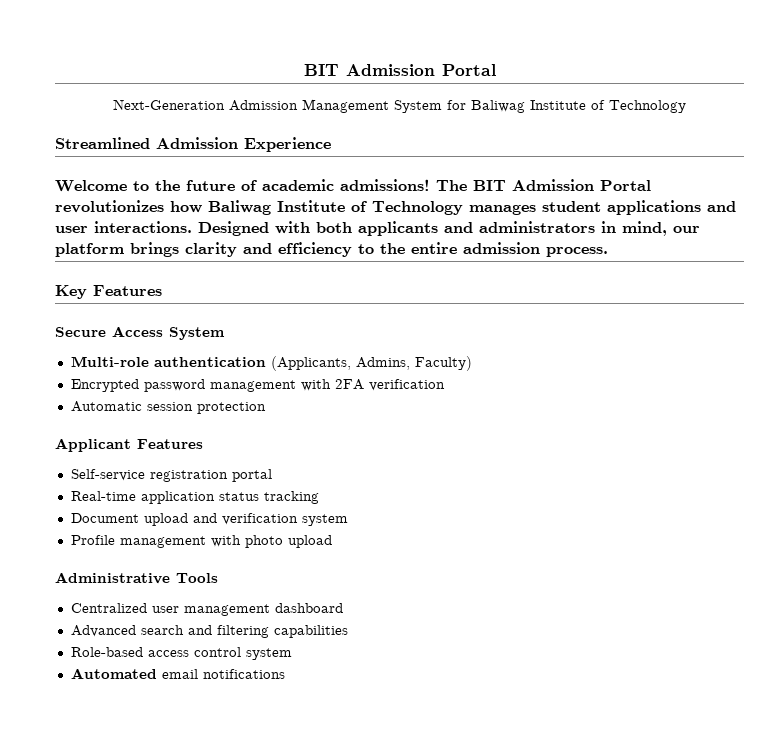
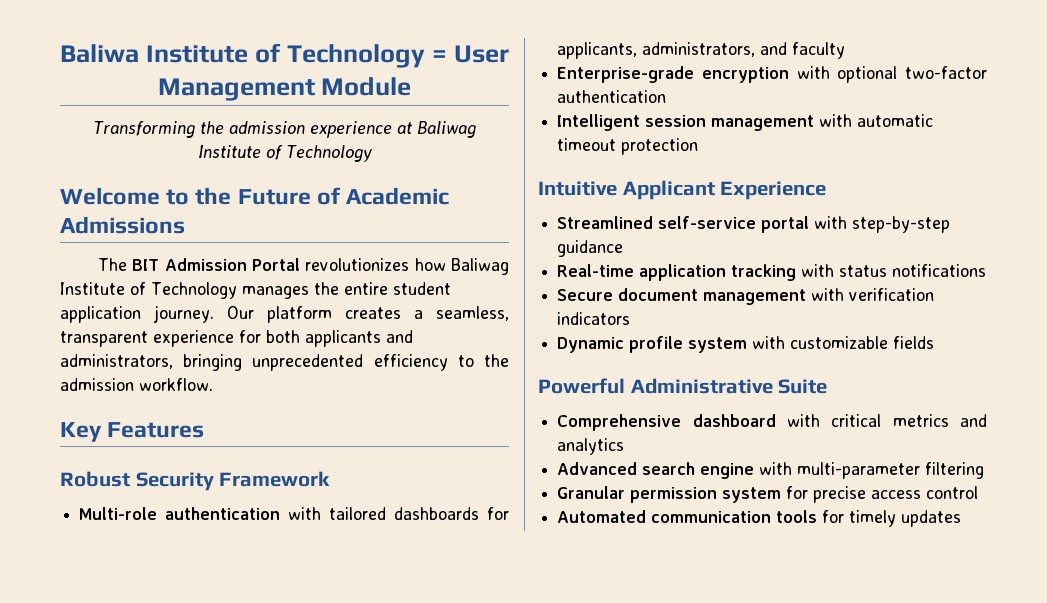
[303,64,496,76] [113,99,686,113] [55,137,331,152] BIT Admission Portal // Next-Generation Admission Management System for Baliwag Institute of Technology // Streamlined Admission Experience -> [60,43,509,68] [157,77,412,101] [93,121,476,138] [197,145,372,162] Baliwa Institute of Technology = User Management Module // Transforming the admission experience at Baliwag Institute of Technology
[186,179,430,191] future of academic admissions! -> [237,187,450,205] [60,216,185,234] Future of Academic Admissions //
[542,200,736,215] [55,221,700,236] [55,242,608,257] student applications and user interactions. Designed with both applicants and administrators in mind, our platform brings clarity and efficiency to the entire admission process. -> [313,282,451,295] [60,305,509,323] [60,330,413,347] [60,354,509,371] [60,378,213,391] the entire student application journey. Our platform creates a seamless, transparent experience for both applicants and administrators, bringing unprecedented efficiency to the admission workflow.
[55,326,225,340] Secure Access System -> [60,471,331,491] Robust Security Framework
[270,356,472,371] [70,379,445,392] [70,401,266,414] [55,438,203,452] [70,469,272,482] [70,491,319,504] [70,513,348,526] [70,535,332,548] [55,572,218,584] [70,603,343,616] [70,625,348,638] [70,647,143,657] (Applicants, Admins, Faculty) // Encrypted password management with 2FA verification // Automatic session protection // Applicant Features // Self-service registration portal // Real-time application status tracking // Document upload and verification system // Profile management with photo upload // Administrative Tools // Centralized user management dashboard // Advanced search and filtering capabilities // Role-based -> [288,507,509,520] [557,42,846,59] [557,66,987,83] [557,90,667,103] [557,114,934,131] [557,138,699,155] [538,180,827,200] [557,216,951,233] [557,240,624,257] [557,264,987,281] [557,288,935,305] [557,312,631,325] [557,336,935,353] [538,378,828,394] [557,414,987,431] [557,438,625,455] [557,462,985,479] [557,486,867,503] with tailored dashboards for applicants, administrators, and faculty // Enterprise-grade encryption with optional two-factor authentication // Intelligent session management with automatic timeout protection // Intuitive Applicant Experience // Streamlined self-service portal with step-by-step guidance // Real-time application tracking with status notifications // Secure document management with verification indicators // Dynamic profile system with customizable fields // Powerful Administrative Suite // Comprehensive dashboard with critical metrics and analytics // Advanced search engine with multi-parameter filtering // Granular permission system for precise
[245,648,292,660] system -> (979, 492) none
[161,669,285,679] email notifications -> [651,510,962,527] communication tools for timely updates

